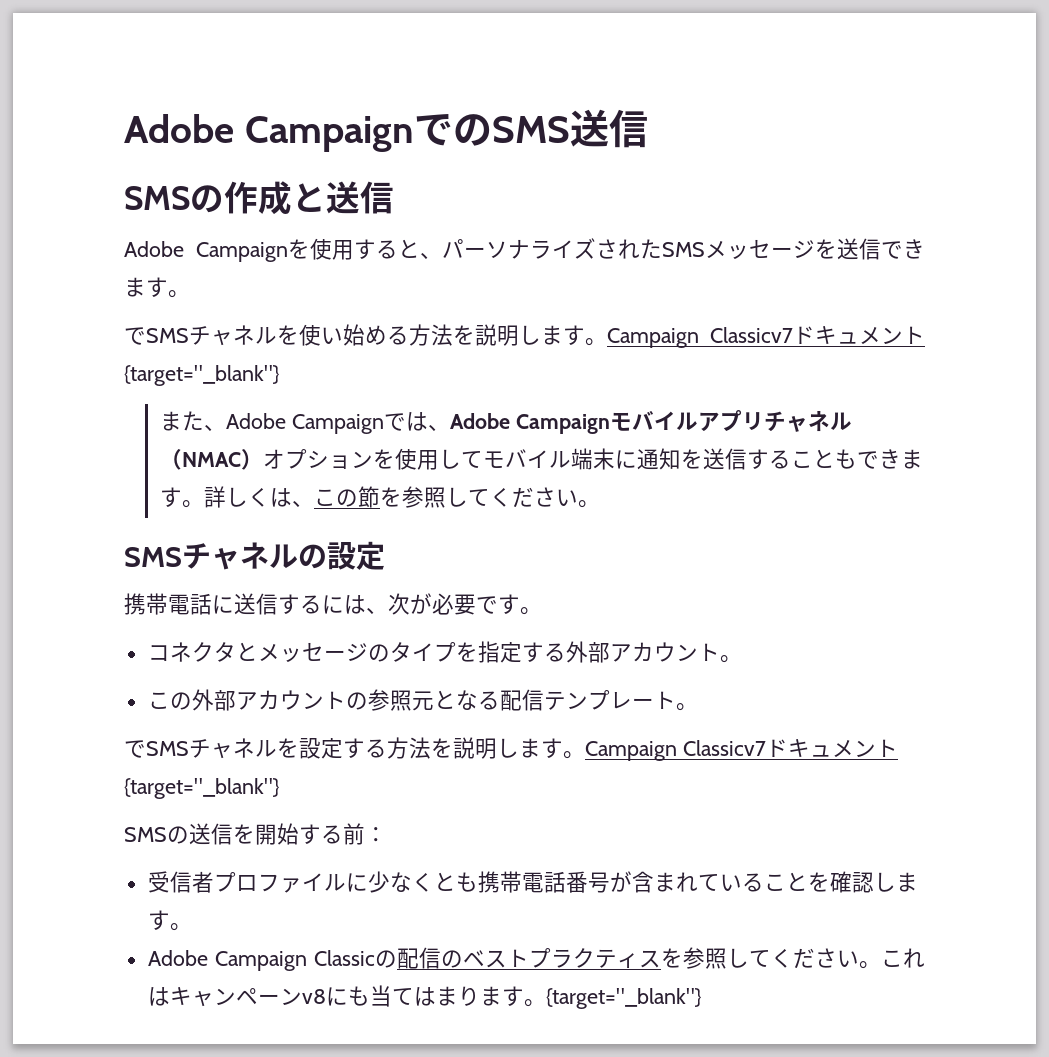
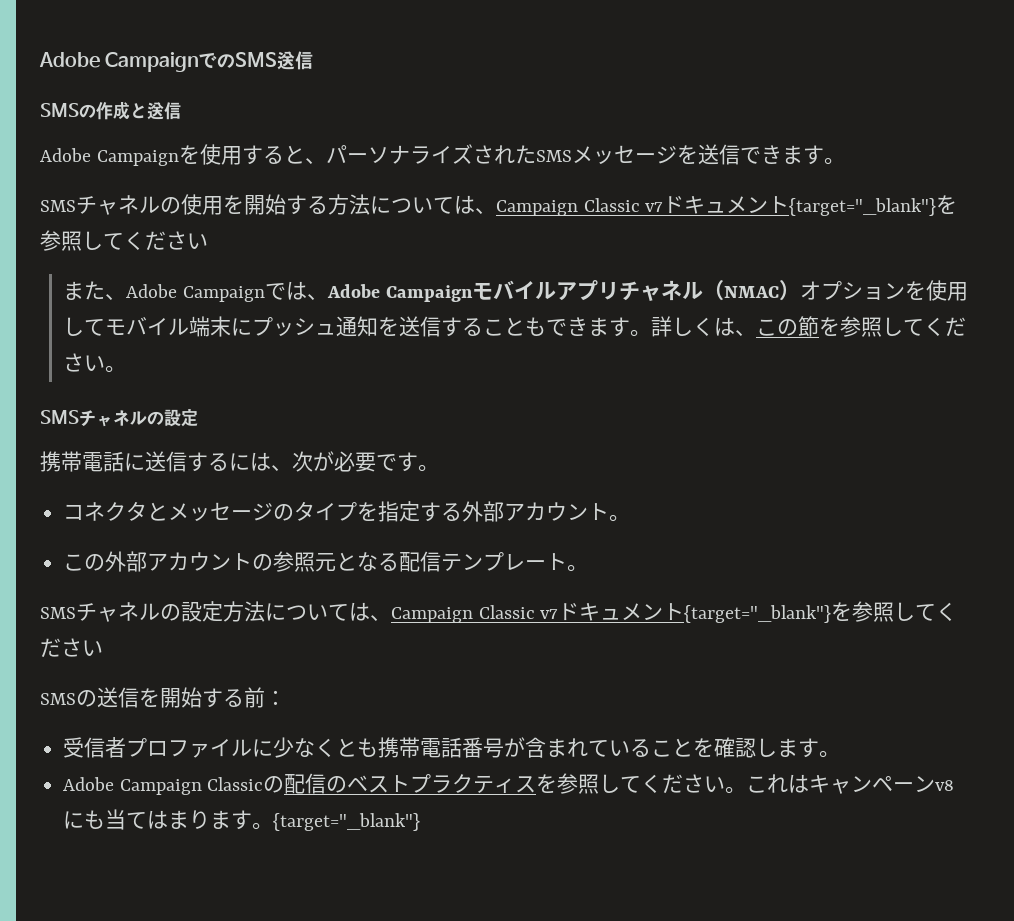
[124,324,925,348] [124,365,280,386] でSMSチャネルを使い始める方法を説明します。Campaign Classicv7ドキュメント{target="_blank"} -> [40,194,958,216] [40,230,208,251] SMSチャネルの使用を開始する方法については、Campaign Classic v7ドキュメント{target="_blank"}を参照してください
(638, 459) none -> [252,317,337,336] プッシュ
[124,737,898,761] [124,778,280,799] でSMSチャネルを設定する方法を説明します。Campaign Classicv7ドキュメント{target="_blank"} -> [40,601,958,623] [40,638,103,657] SMSチャネルの設定方法については、Campaign Classic v7ドキュメント{target="_blank"}を参照してください

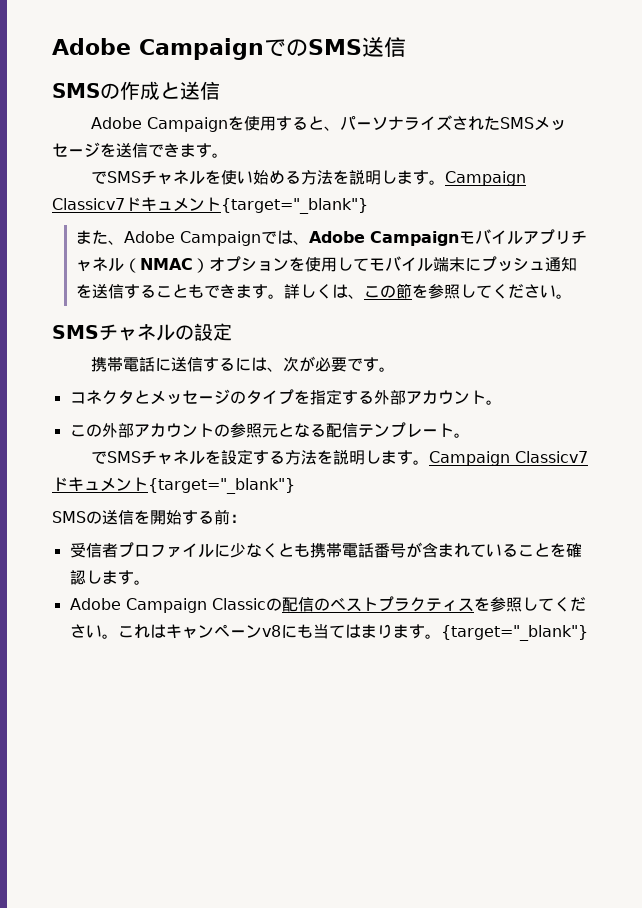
[40,194,958,216] [40,230,208,251] SMSチャネルの使用を開始する方法については、Campaign Classic v7ドキュメント{target="_blank"}を参照してください -> [90,170,526,186] [52,197,368,214] でSMSチャネルを使い始める方法を説明します。Campaign Classicv7ドキュメント{target="_blank"}
[40,601,958,623] [40,638,103,657] SMSチャネルの設定方法については、Campaign Classic v7ドキュメント{target="_blank"}を参照してください -> [90,449,588,466] [52,477,295,494] でSMSチャネルを設定する方法を説明します。Campaign Classicv7ドキュメント{target="_blank"}

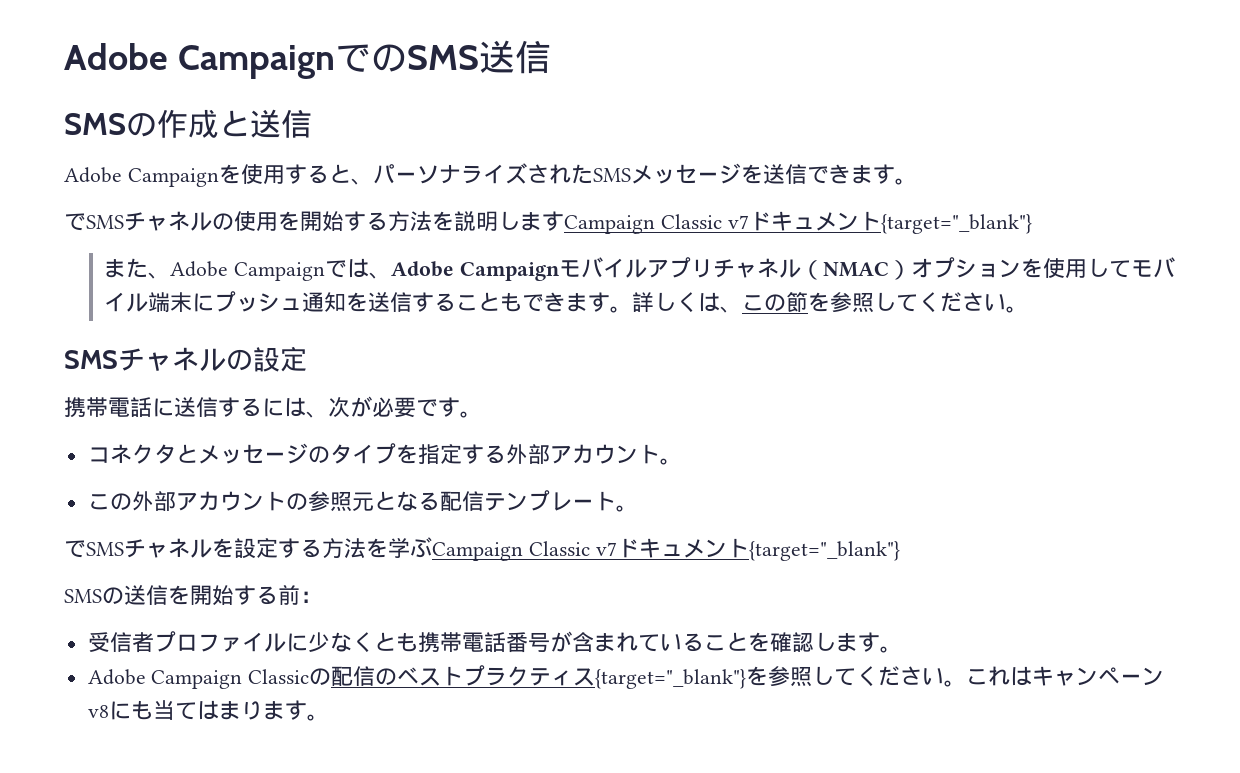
[204,170,526,186] [52,198,125,210] を使い始める方法を説明します。Campaign Classicv7 -> [212,211,749,234] の使用を開始する方法を説明しますCampaign Classic v7
[332,450,588,466] 説明します。Campaign Classicv7 -> [388,537,617,561] 学ぶCampaign Classic v7
(474, 605) none -> [595,669,747,689] {target="_blank"}
[440,625,588,641] {target="_blank"} -> (329, 717) none

